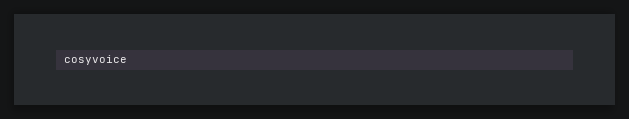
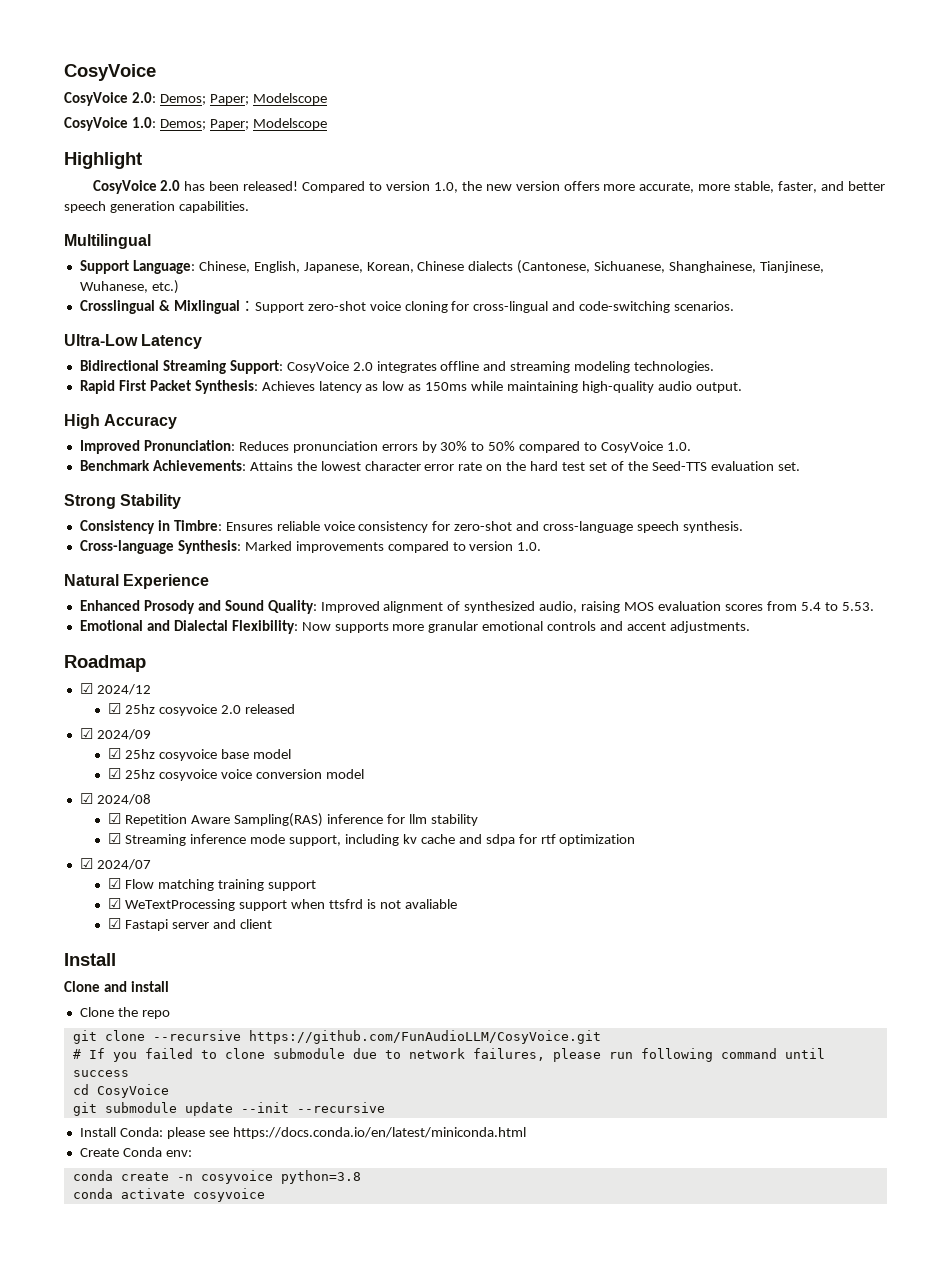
(63, 60) none -> [64,64,156,81] [64,92,327,106] [64,117,327,131] [64,152,142,169] [92,180,885,194] [64,201,249,213] [64,234,151,249] [79,260,825,274] [79,280,179,294] [79,300,735,314] [64,334,203,349] [79,360,715,374] [79,380,742,394] [64,414,178,429] [79,440,691,454] [79,460,800,471] [64,494,182,509] [79,520,743,534] [79,540,542,554] [64,574,210,589] [79,600,874,614] [79,620,750,634] [64,655,146,672] [79,683,151,695] [108,703,296,716] [79,728,151,740] [108,748,292,761] [108,768,365,781] [79,793,151,805] [108,813,478,827] [108,833,636,846] [79,858,151,870] [108,878,317,891] [108,898,457,911] [108,918,273,931] [64,953,116,966] [64,981,169,992] [79,1007,170,1019] [72,1030,601,1044] [72,1048,825,1062] [72,1070,129,1077] [72,1084,169,1098] [72,1102,385,1116] [79,1127,526,1139] [79,1147,192,1157] [72,1170,361,1184] [72,1188,185,1199] CosyVoice // CosyVoice 2.0: Demos; Paper; Modelscope // CosyVoice 1.0: Demos; Paper; Modelscope // Highlight // CosyVoice 2.0 has been released! Compared to version 1.0, the new version offers more accurate, more stable, faster, and better speech generation capabilities. // Multilingual // Support Language: Chinese, English, Japanese, Korean, Chinese dialects (Cantonese, Sichuanese, Shanghainese, Tianjinese, Wuhanese, etc.) // Crosslingual & Mixlingual：Support zero-shot voice cloning for cross-lingual and code-switching scenarios. // Ultra-Low Latency // Bidirectional Streaming Support: CosyVoice 2.0 integrates offline and streaming modeling technologies. // Rapid First Packet Synthesis: Achieves latency as low as 150ms while maintaining high-quality audio output. // High Accuracy // Improved Pronunciation: Reduces pronunciation errors by 30% to 50% compared to CosyVoice 1.0. // Benchmark Achievements: Attains the lowest character error rate on the hard test set of the Seed-TTS evaluation set. // Strong Stability // Consistency in Timbre: Ensures reliable voice consistency for zero-shot and cross-language speech synthesis. // Cross-language Synthesis: Marked improvements compared to version 1.0. // Natural Experience // Enhanced Prosody and Sound Quality: Improved alignment of synthesized audio, raising MOS evaluation scores from 5.4 to 5.53. // Emotional and Dialectal Flexibility: Now supports more granular emotional controls and accent adjustments. // Roadmap // ☑ 2024/12 // ☑ 25hz cosyvoice 2.0 released // ☑ 2024/09 // ☑ 25hz cosyvoice base model // ☑ 25hz cosyvoice voice conversion model // ☑ 2024/08 // ☑ Repetition Aware Sampling(RAS) inference for llm stability // ☑ Streaming inference mode support, including kv cache and sdpa for rtf optimization // ☑ 2024/07 // ☑ Flow matching training support // ☑ WeTextProcessing support when ttsfrd is not avaliable // ☑ Fastapi server and client // Install // Clone and install // Clone the repo // git clone --recursive https://github.com/FunAudioLLM/CosyVoice.git // # If you failed to clone submodule due to network failures, please run following command until success // cd CosyVoice // git submodule update --init --recursive // Install Conda: please see https://docs.conda.io/en/latest/miniconda.html // Create Conda env: // conda create -n cosyvoice python=3.8 // conda activate

